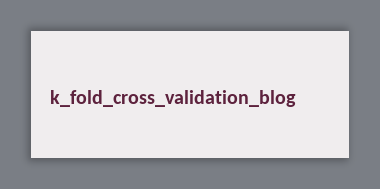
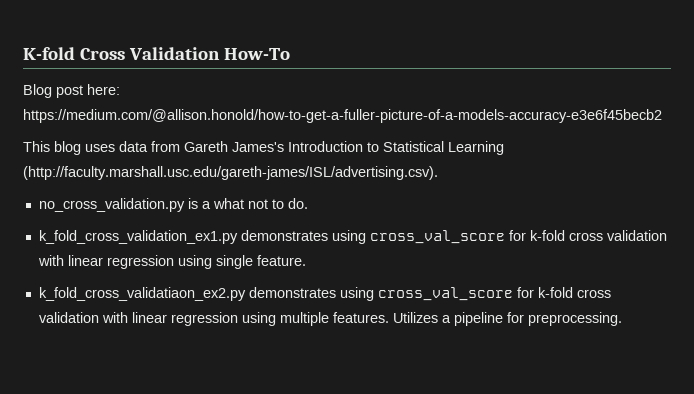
[50,90,296,107] k_fold_cross_validation_blog -> [23,47,290,60] [23,84,120,98] [23,109,662,123] [23,141,504,155] [23,166,438,180] [38,198,308,212] [38,230,667,244] [37,255,306,269] [38,287,611,301] [38,312,622,326] K-fold Cross Validation How-To // Blog post here: https://medium.com/@allison.honold/how-to-get-a-fuller-picture-of-a-models-accuracy-e3e6f45becb2 // This blog uses data from Gareth James's Introduction to Statistical Learning (http://faculty.marshall.usc.edu/gareth-james/ISL/advertising.csv). // no_cross_validation.py is a what not to do. // k_fold_cross_validation_ex1.py demonstrates using cross_val_score for k-fold cross validation with linear regression using single feature. // k_fold_cross_validatiaon_ex2.py demonstrates using cross_val_score for k-fold cross validation with linear regression using multiple features. Utilizes a pipeline for preprocessing.

